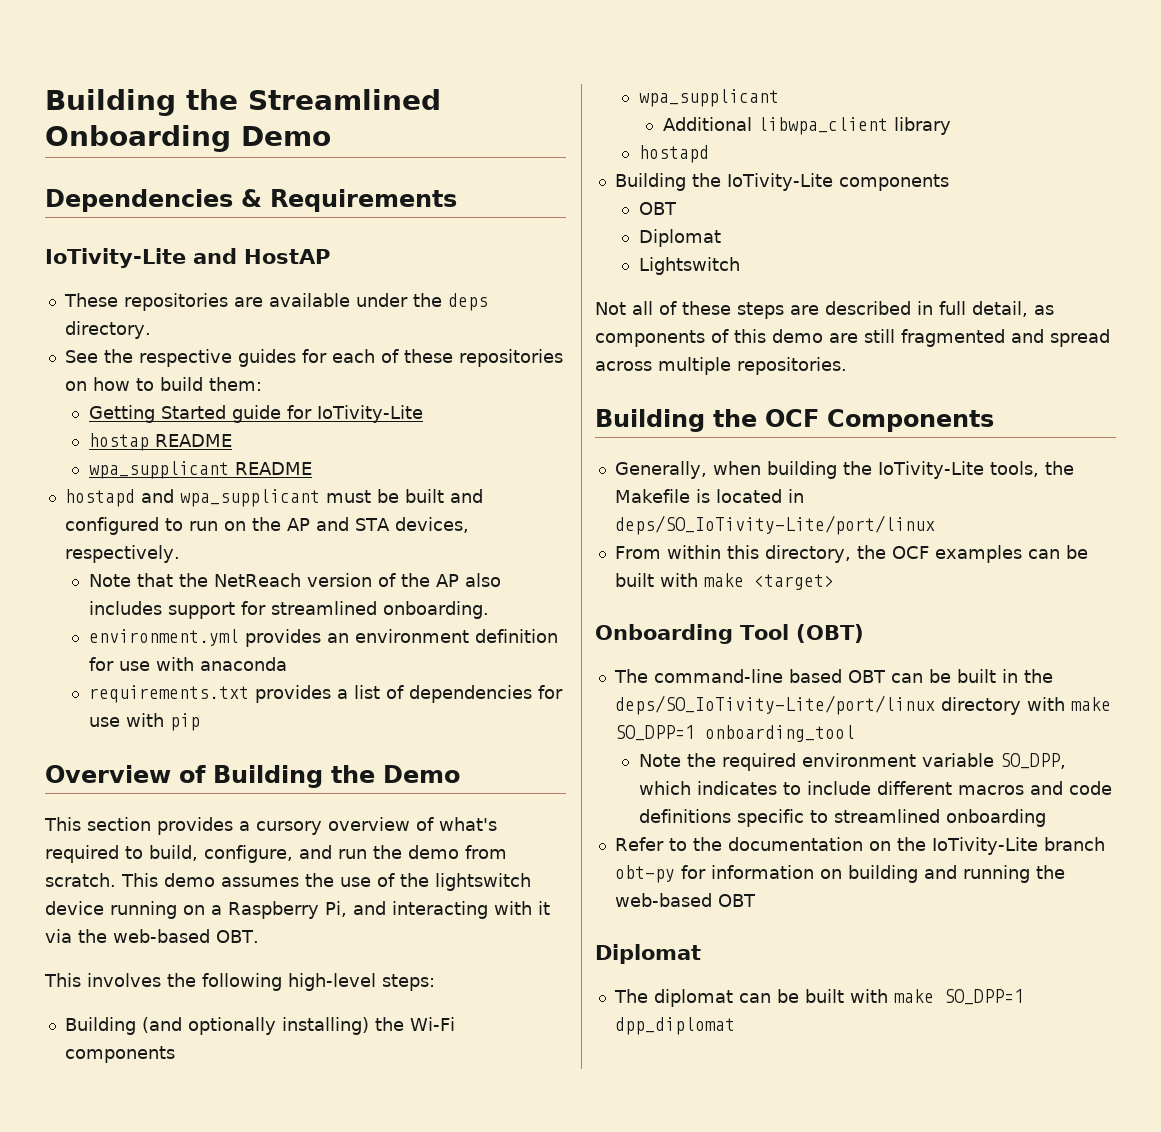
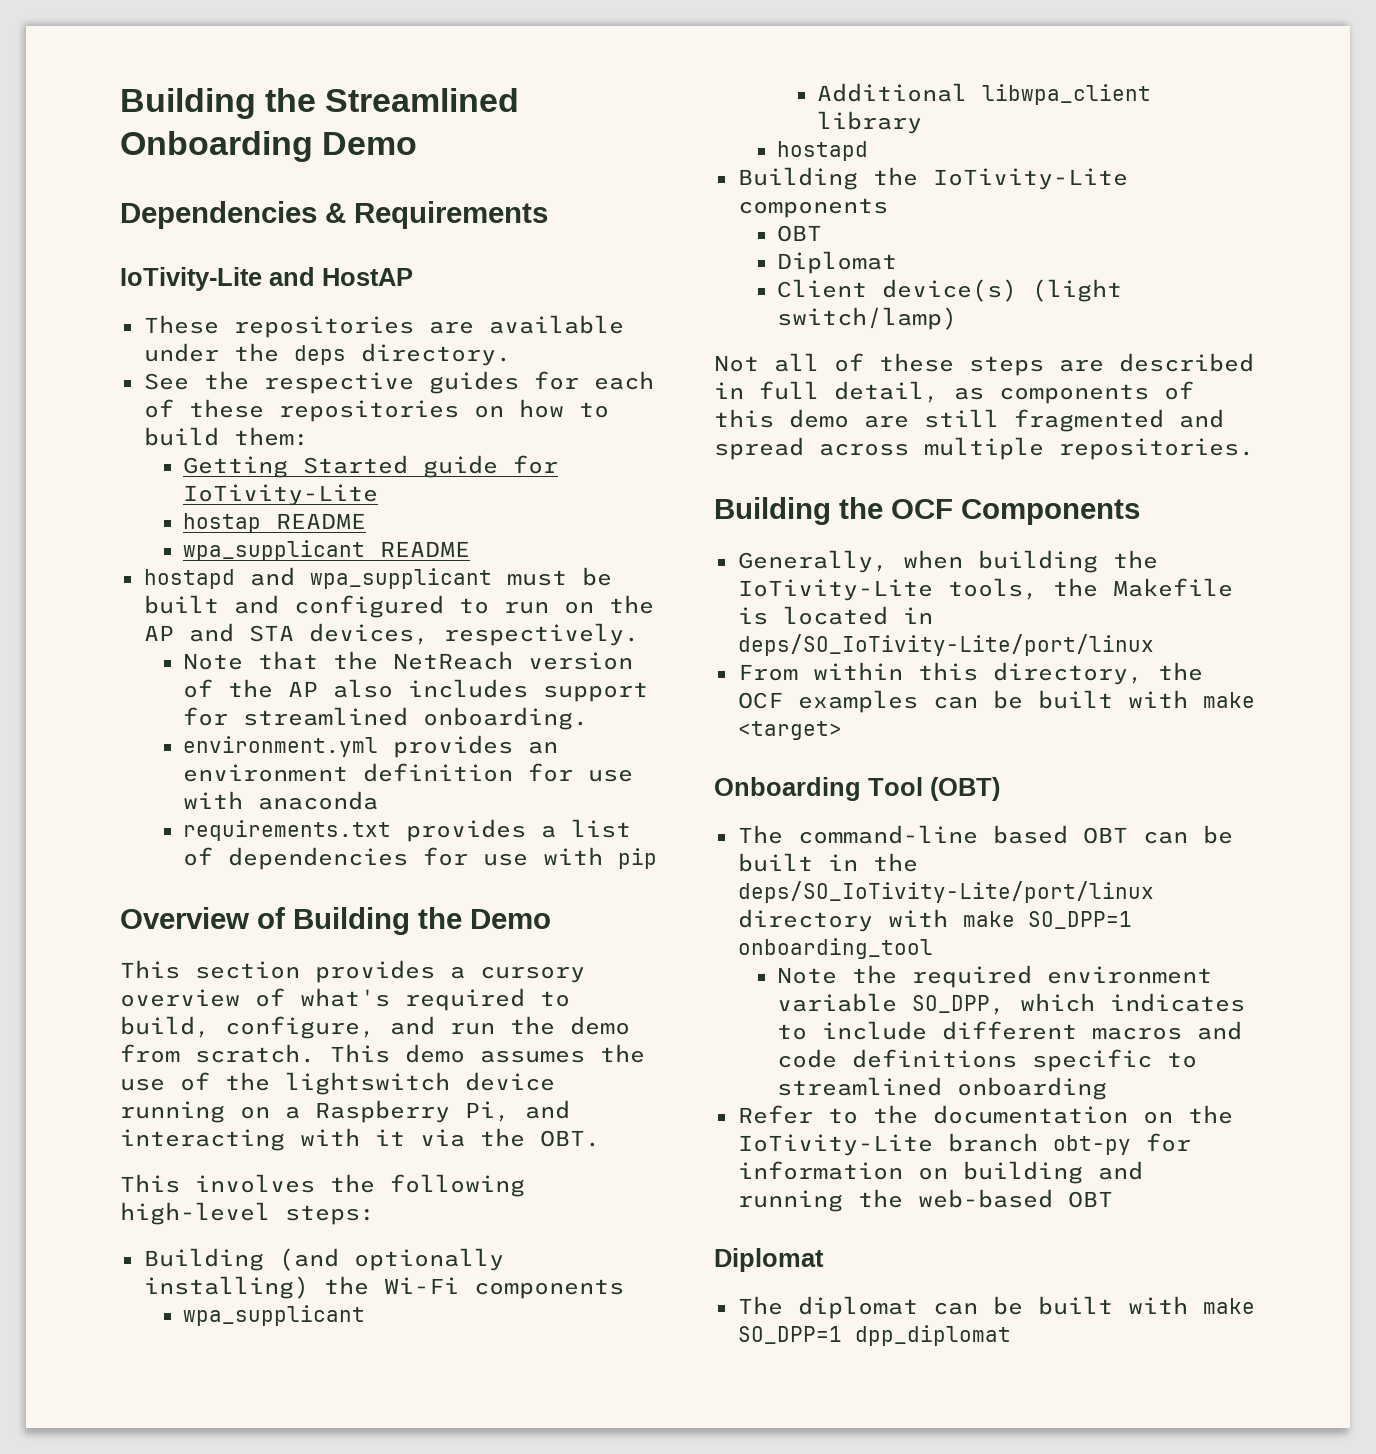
[113,929,210,943] web-based -> (525, 1137) none
[638,257,740,275] Lightswitch -> [777,279,1123,302] [777,307,958,330] Client device(s) (light switch/lamp)

